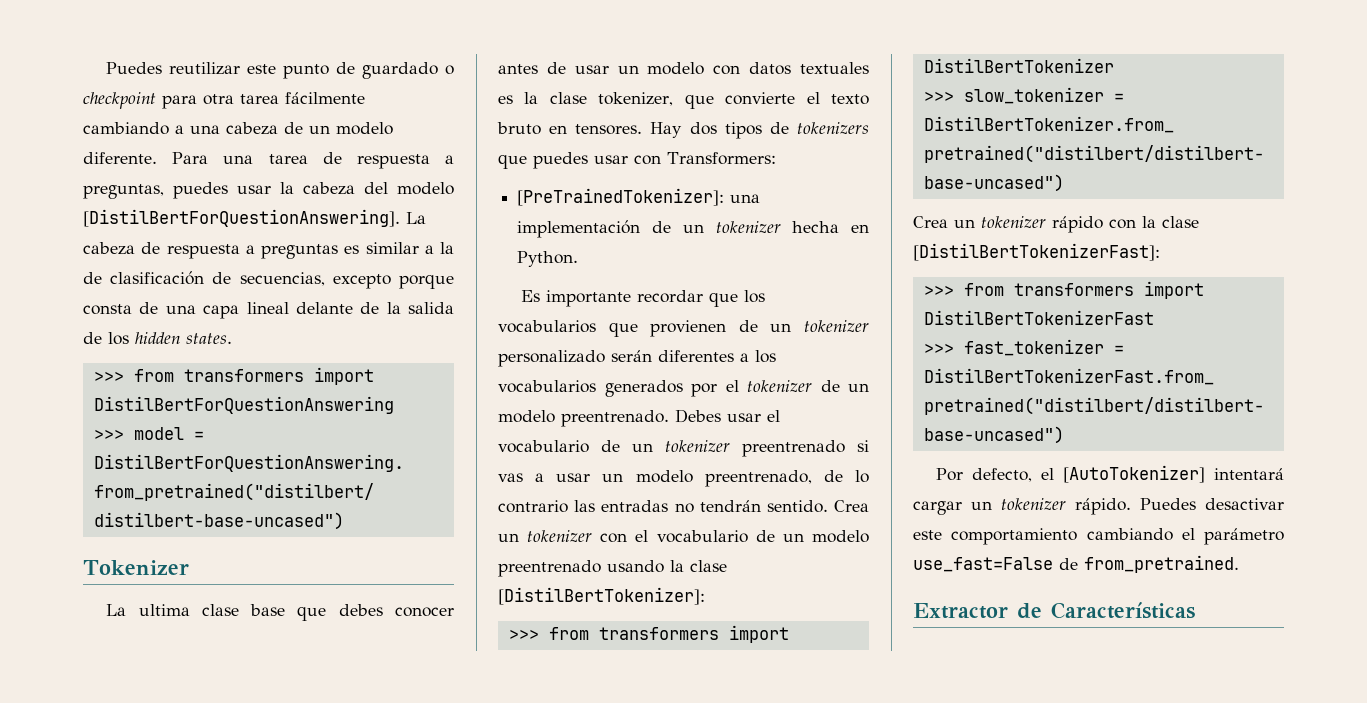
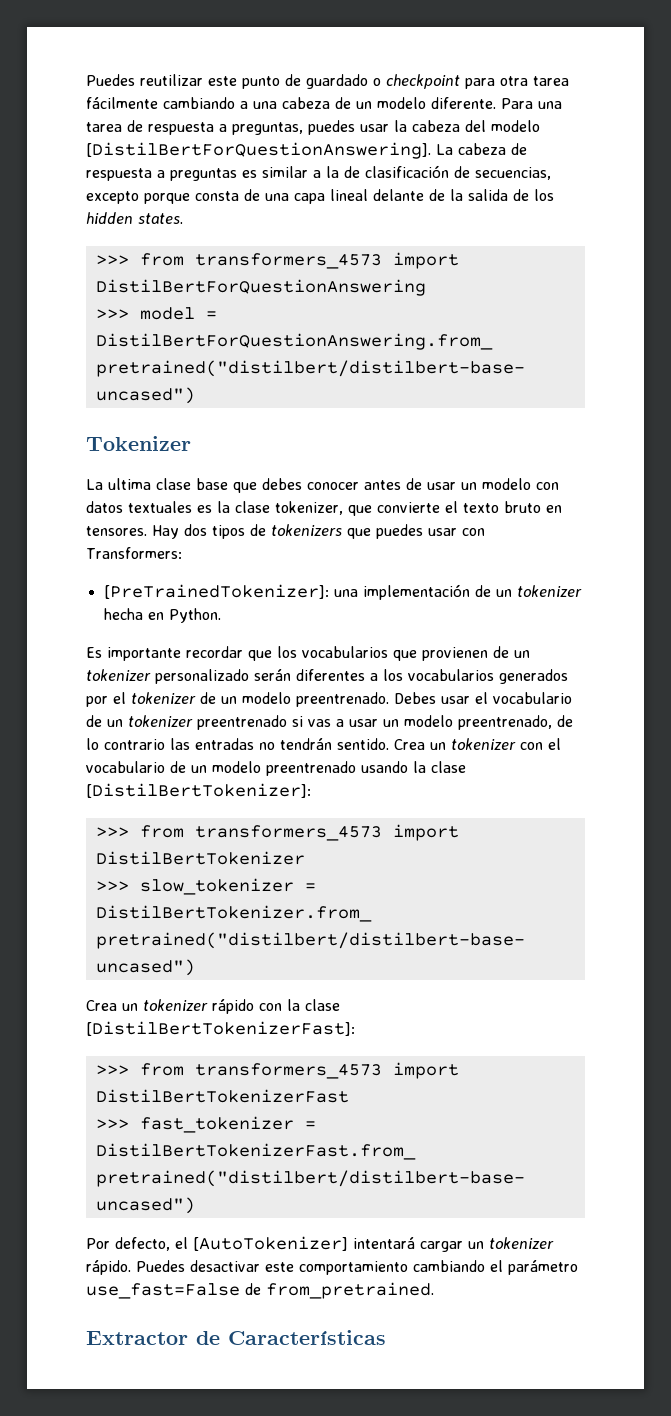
[183,369,304,382] transformers -> [194,253,382,269] transformers_4573
[598,627,719,640] transformers -> [194,825,382,841] transformers_4573
[1013,283,1134,296] transformers -> [194,1063,382,1079] transformers_4573

